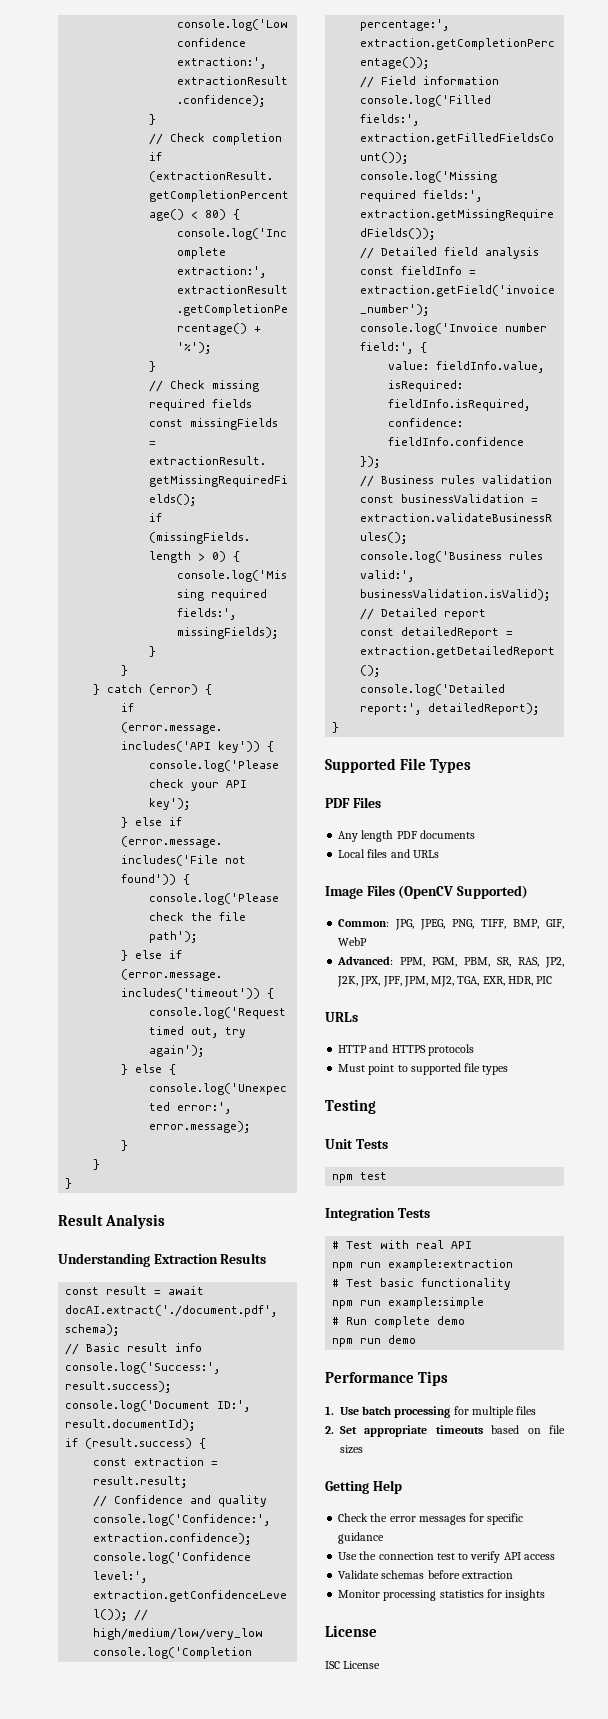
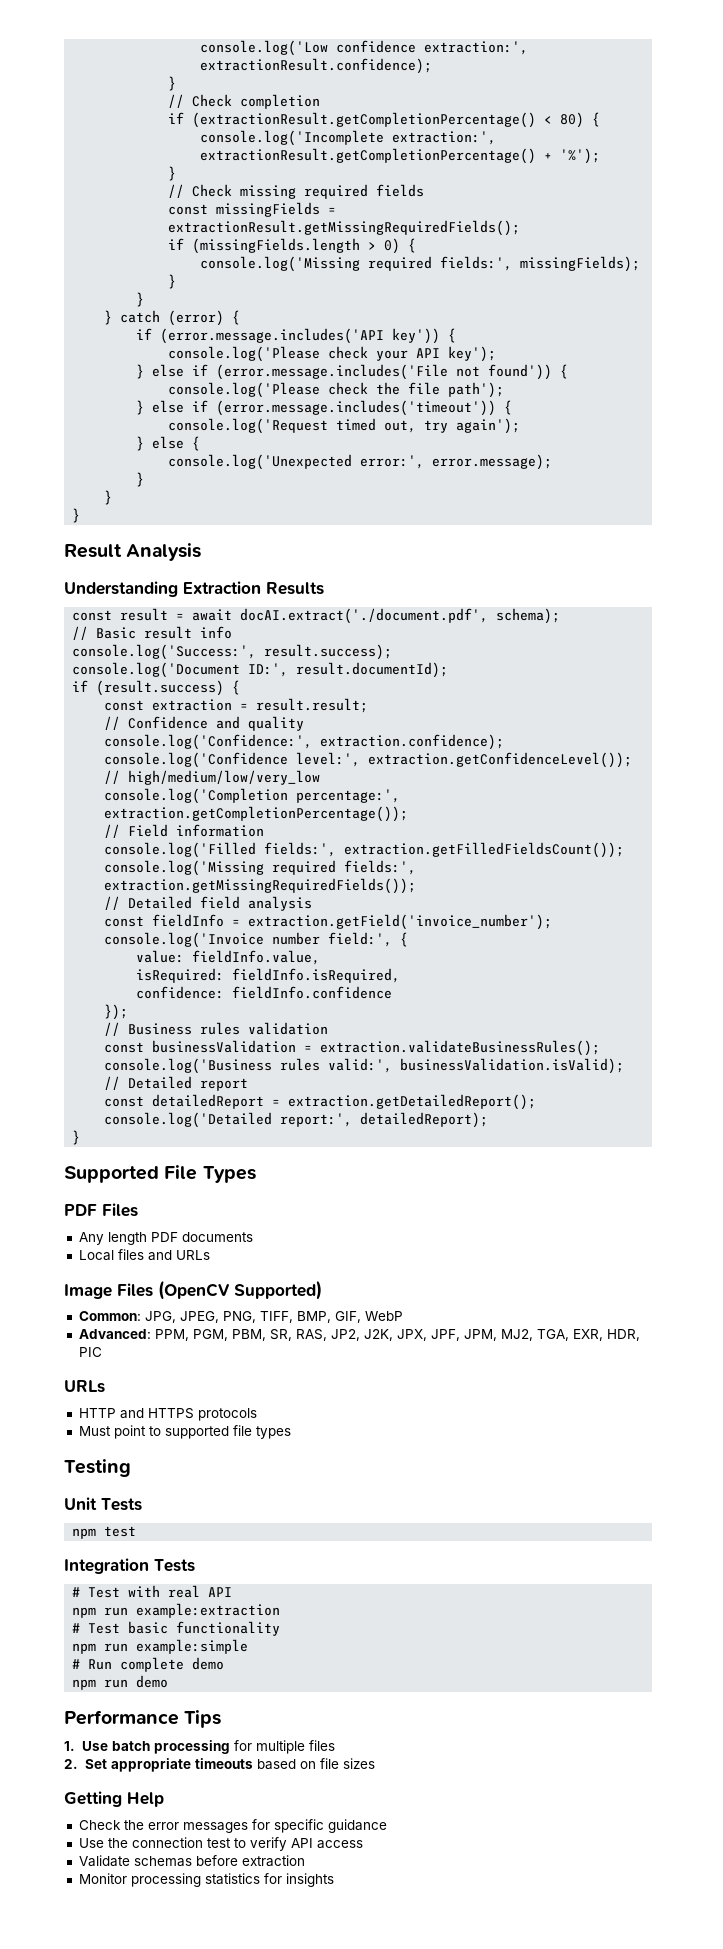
[325,1625,377,1637] [325,1661,381,1669] // License // ISC License -> (334, 1880) none

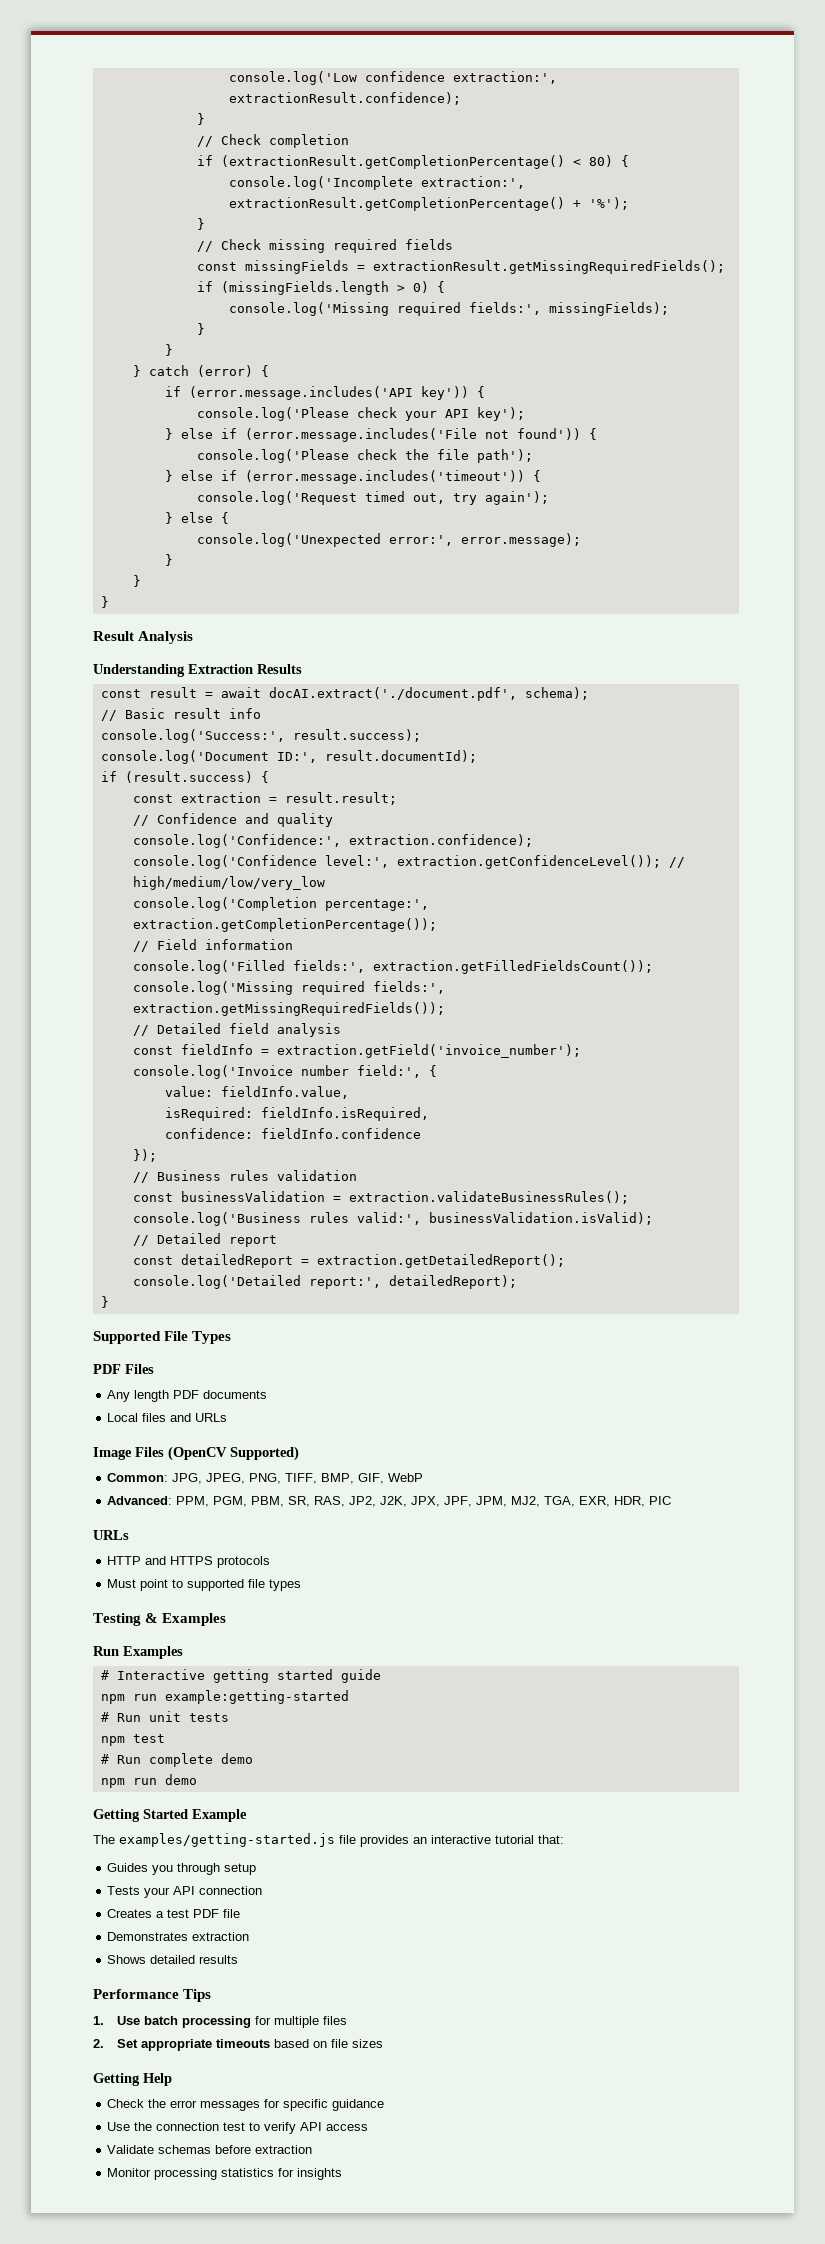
[64,1497,142,1511] [72,1526,137,1539] [64,1558,195,1574] [72,1585,233,1598] [72,1603,281,1618] [72,1621,281,1636] [72,1639,249,1654] // Unit Tests // npm test // Integration Tests // # Test with real API // npm run example:extraction // # Test basic functionality // npm run example:simple -> [145,1613,227,1626] [93,1646,183,1659] [100,1669,381,1683] [100,1690,349,1704] [100,1711,229,1722] [100,1734,165,1746] & Examples // Run Examples // # Interactive getting started guide // npm run example:getting-started // # Run unit tests // npm test
(169, 1681) none -> [93,1809,247,1822] [93,1833,564,1847] [107,1863,257,1875] [107,1886,263,1898] [107,1909,241,1918] [107,1932,250,1941] [107,1955,239,1964] // Getting Started Example // The examples/getting-started.js file provides an interactive tutorial that: // Guides you through setup // Tests your API connection // Creates a test PDF file // Demonstrates extraction // Shows detailed results

